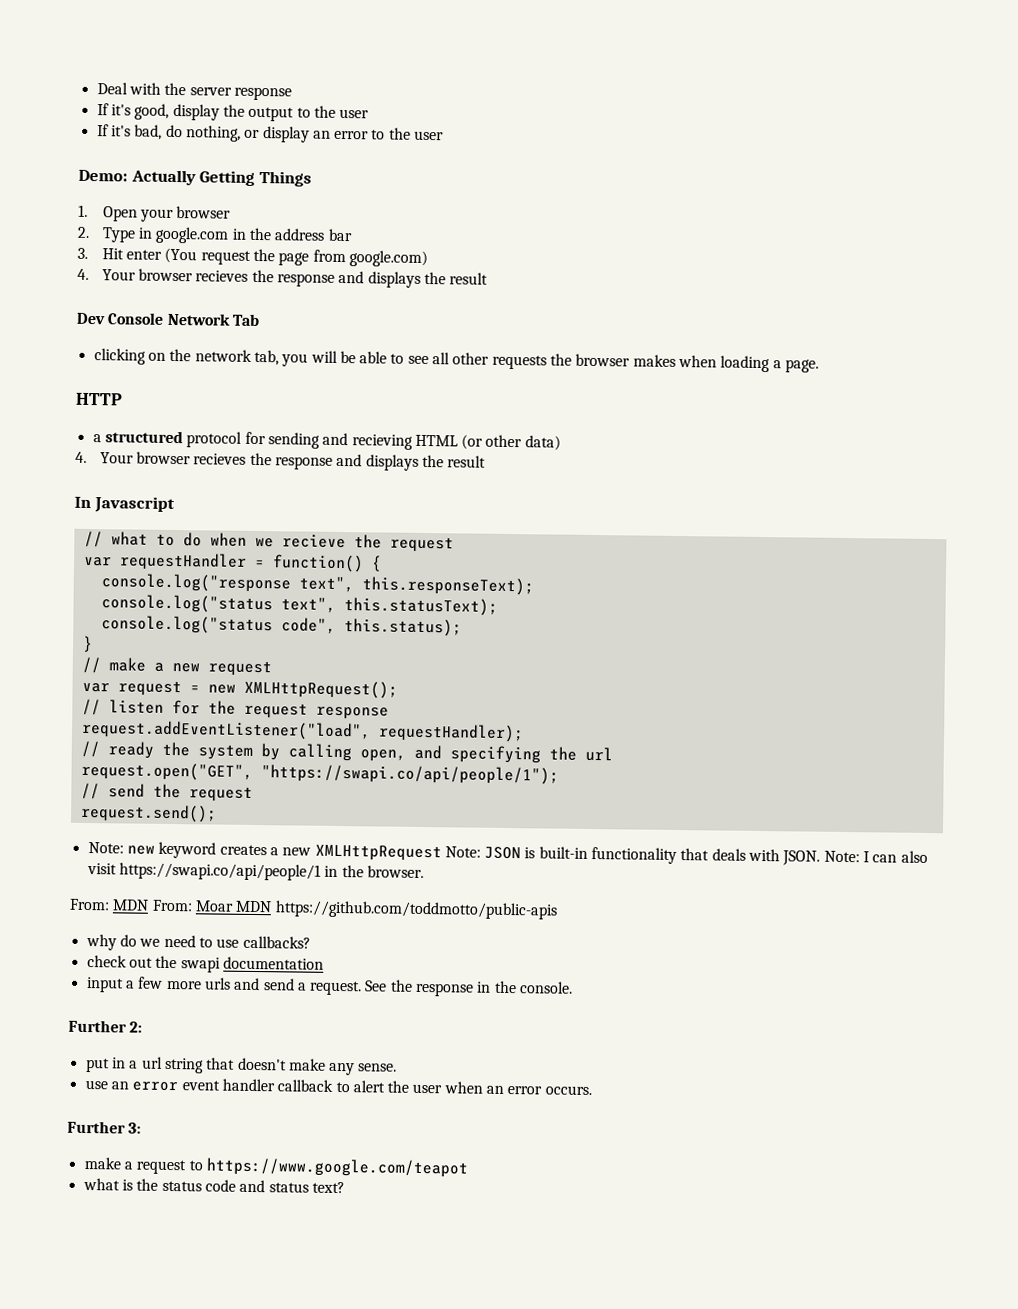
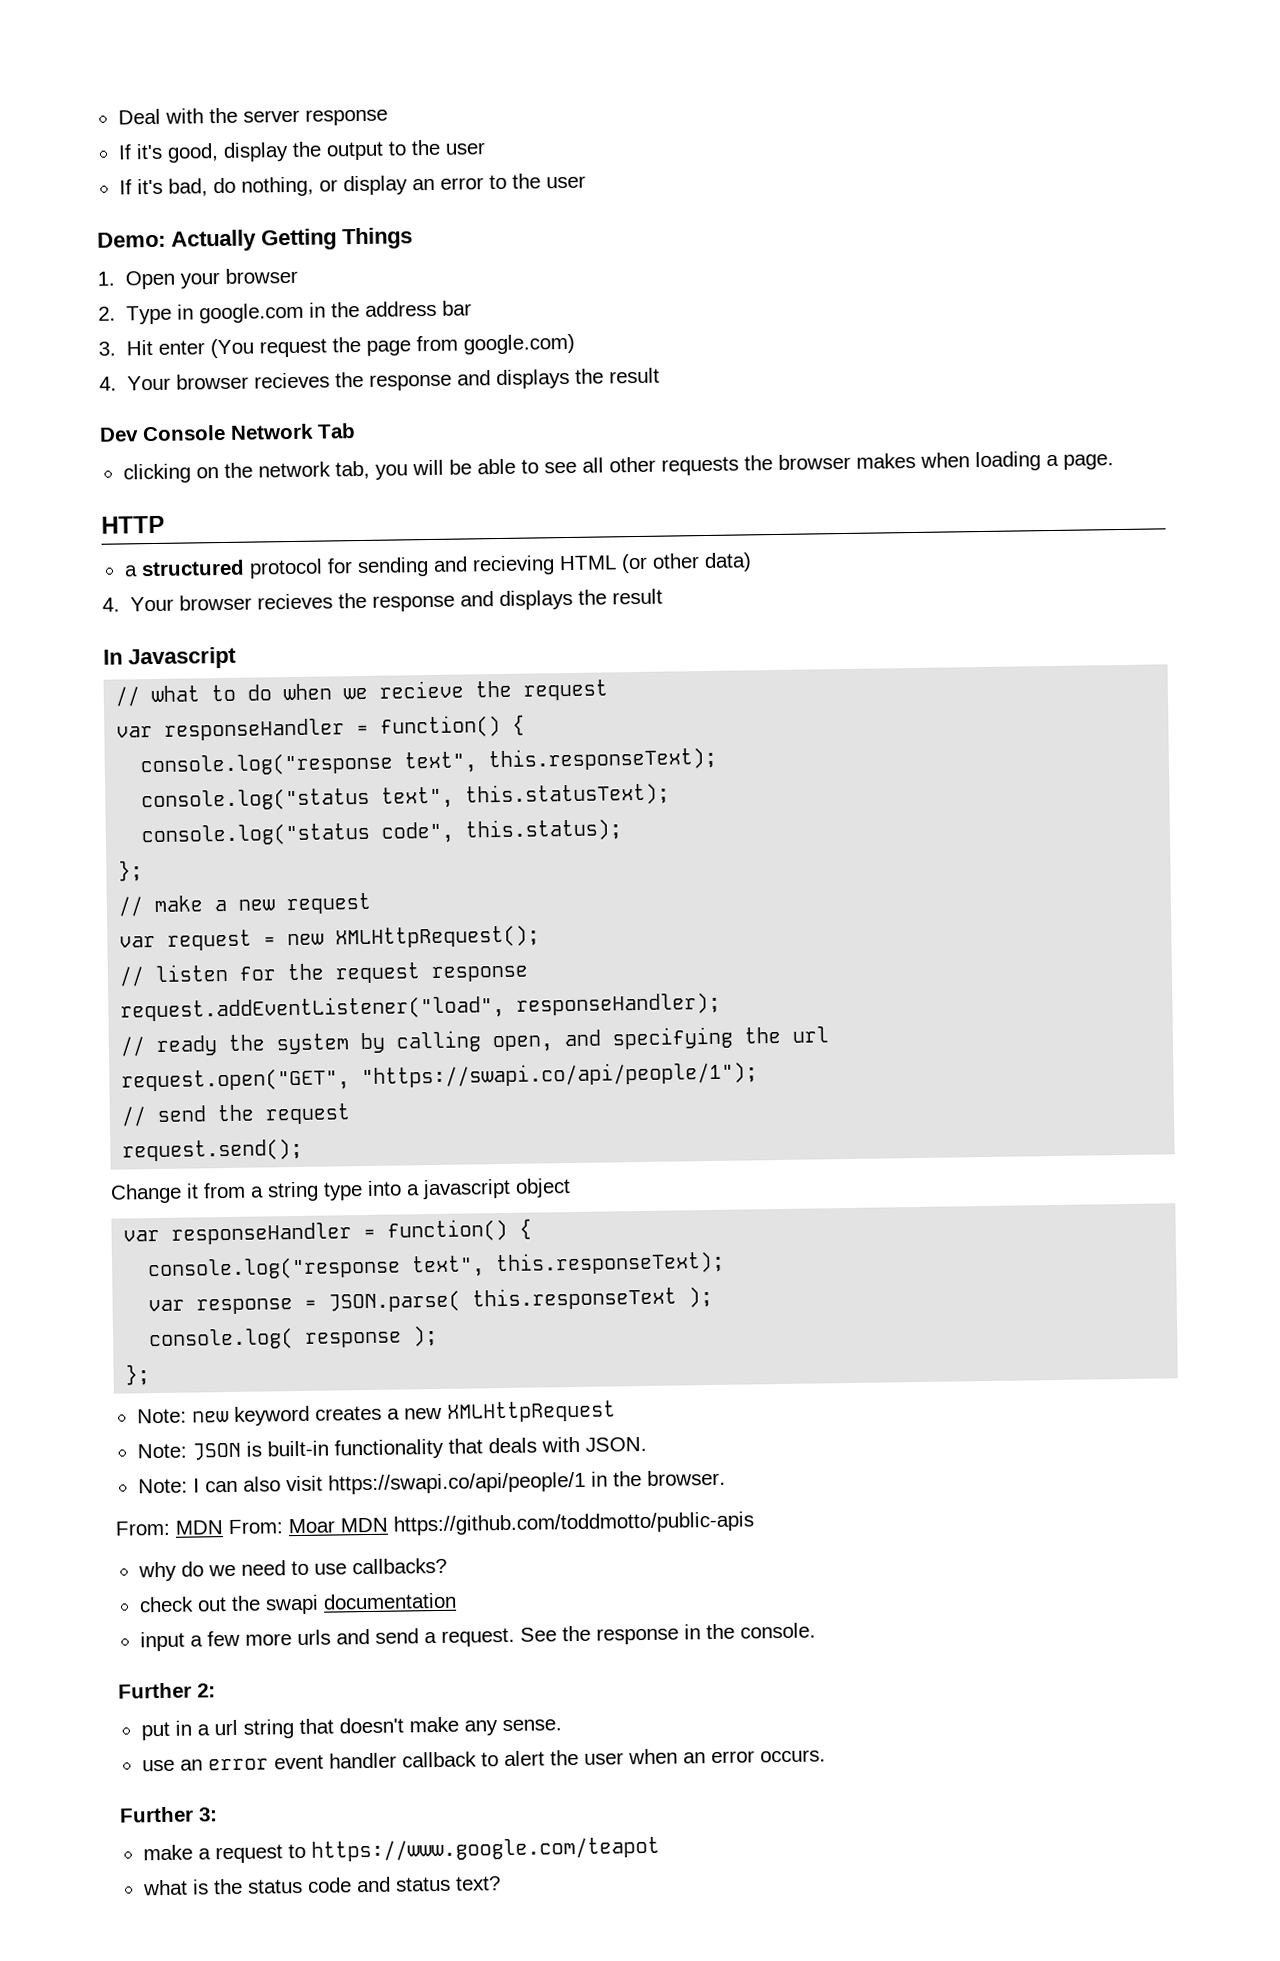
[118,552,247,571] requestHandler -> [164,718,346,741] responseHandler
[82,635,93,653] } -> [118,860,144,882] };
[377,723,524,743] requestHandler); -> [516,992,722,1016] responseHandler);
(217, 813) none -> [110,1178,571,1204] [123,1218,533,1245] [147,1250,726,1281] [148,1286,714,1315] [149,1325,439,1351] [125,1364,151,1386] // Change it from a string type into a javascript object // var responseHandler = function() { // console.log("response text", this.responseText); // var response = JSON.parse( this.responseText ); // console.log( response ); // };
(442, 853) none -> (616, 1411) //
(821, 858) none -> (647, 1444) //

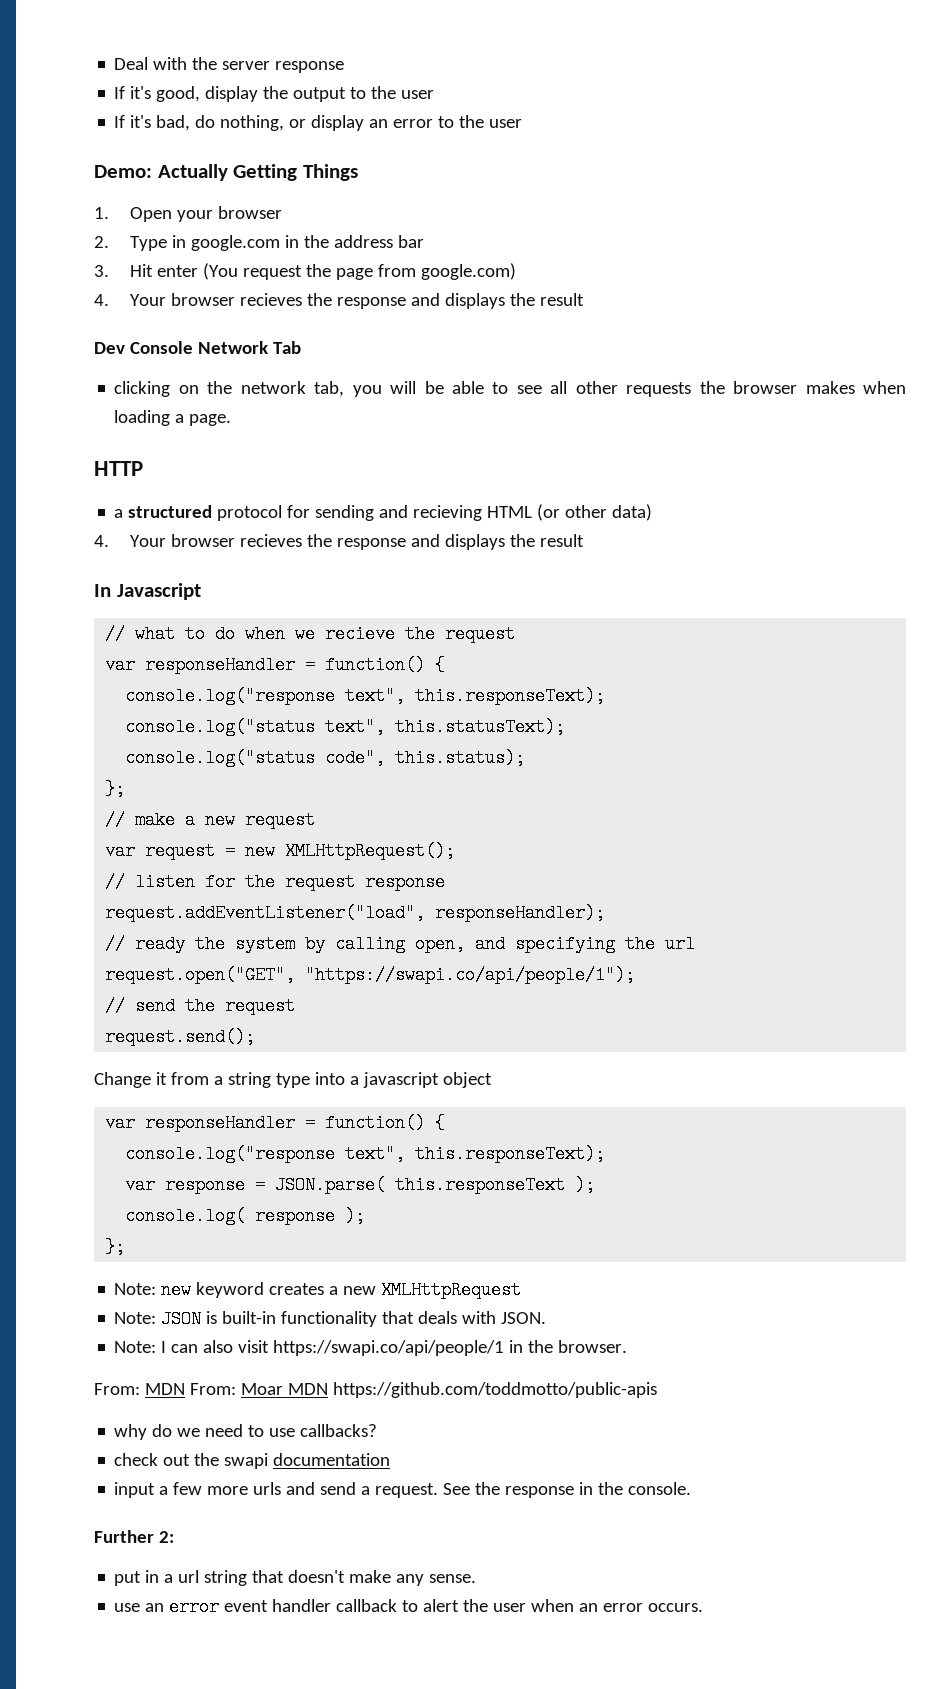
[119,1806,218,1823] [142,1836,660,1864] [141,1876,501,1896] // Further 3: // make a request to https://www.google.com/teapot // what is the status code and status text? -> (704, 1607) none

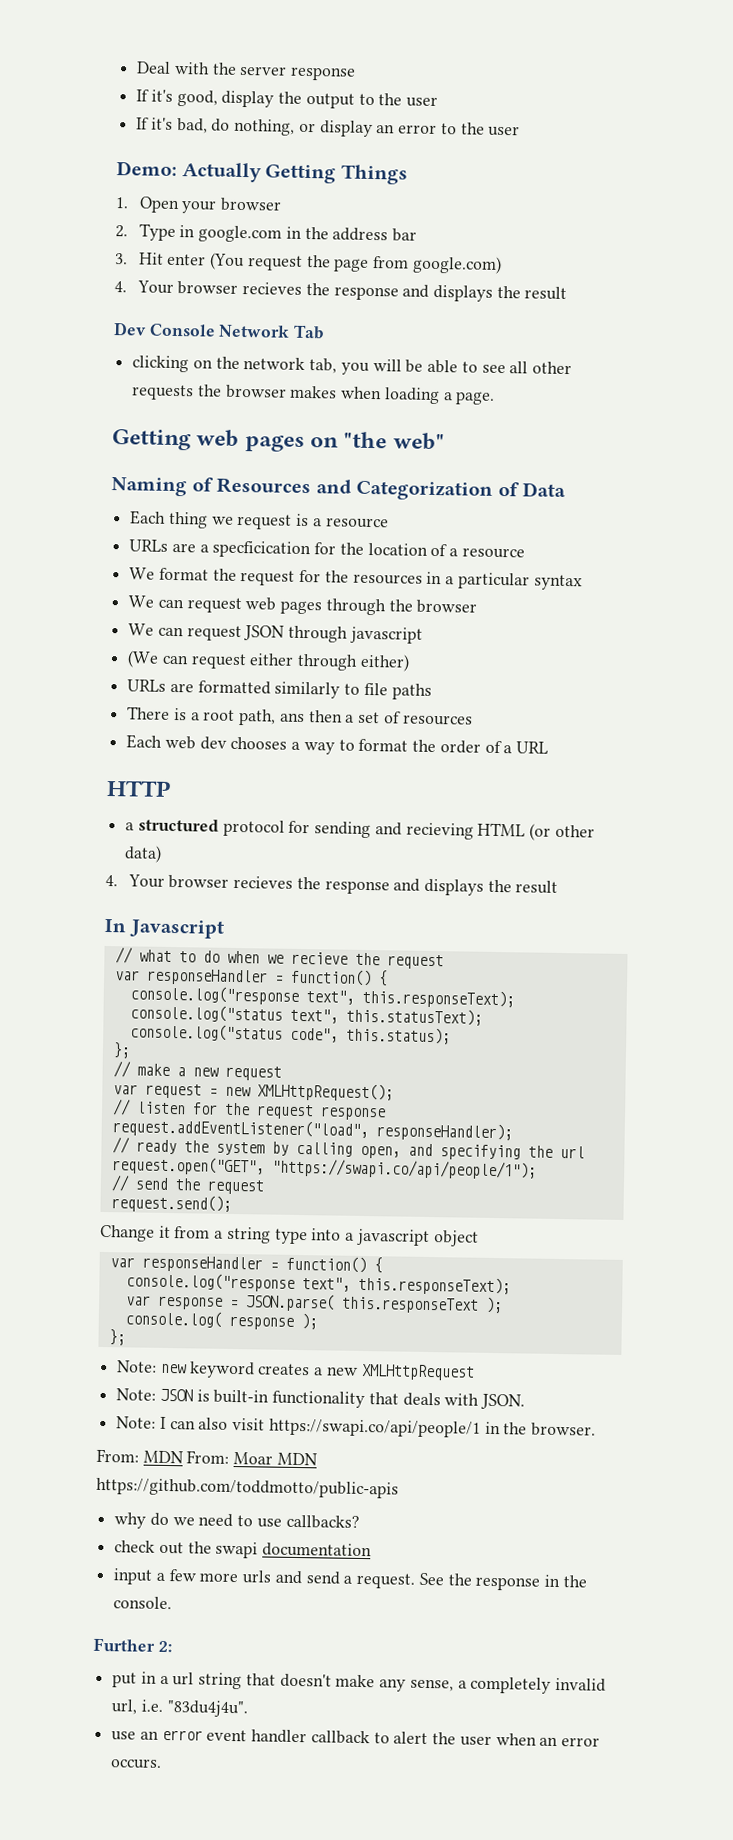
(232, 420) none -> [112,429,445,452] [111,477,567,501] [130,510,389,530] [129,539,525,559] [129,567,583,591] [128,595,478,616] [128,623,423,644] [127,650,410,672] [127,679,432,700] [127,706,473,726] [126,734,548,755] // Getting web pages on "the web" // Naming of Resources and Categorization of Data // Each thing we request is a resource // URLs are a specficication for the location of a resource // We format the request for the resources in a particular syntax // We can request web pages through the browser // We can request JSON through javascript // (We can request either through either) // URLs are formatted similarly to file paths // There is a root path, ans then a set of resources // Each web dev chooses a way to format the order of a URL
[429,1574,477,1583] sense. -> [409,1676,606,1694] [111,1699,248,1718] sense, a completely invalid url, i.e. "83du4j4u".

